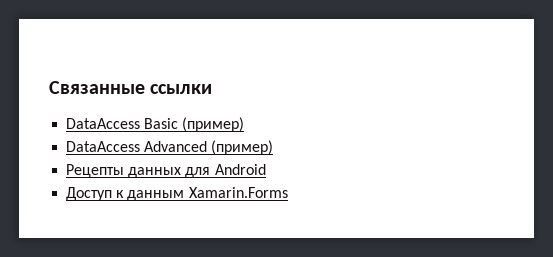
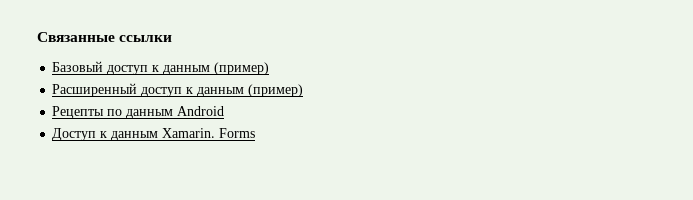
[66,117,245,132] [66,141,208,152] DataAccess Basic (пример) // DataAccess Advanced -> [52,61,270,75] [52,83,245,97] Базовый доступ к данным (пример) // Расширенный доступ к данным
[128,167,211,178] данных для -> [107,109,174,119] по данным
[188,187,288,198] Xamarin.Forms -> [162,128,256,138] Xamarin. Forms

